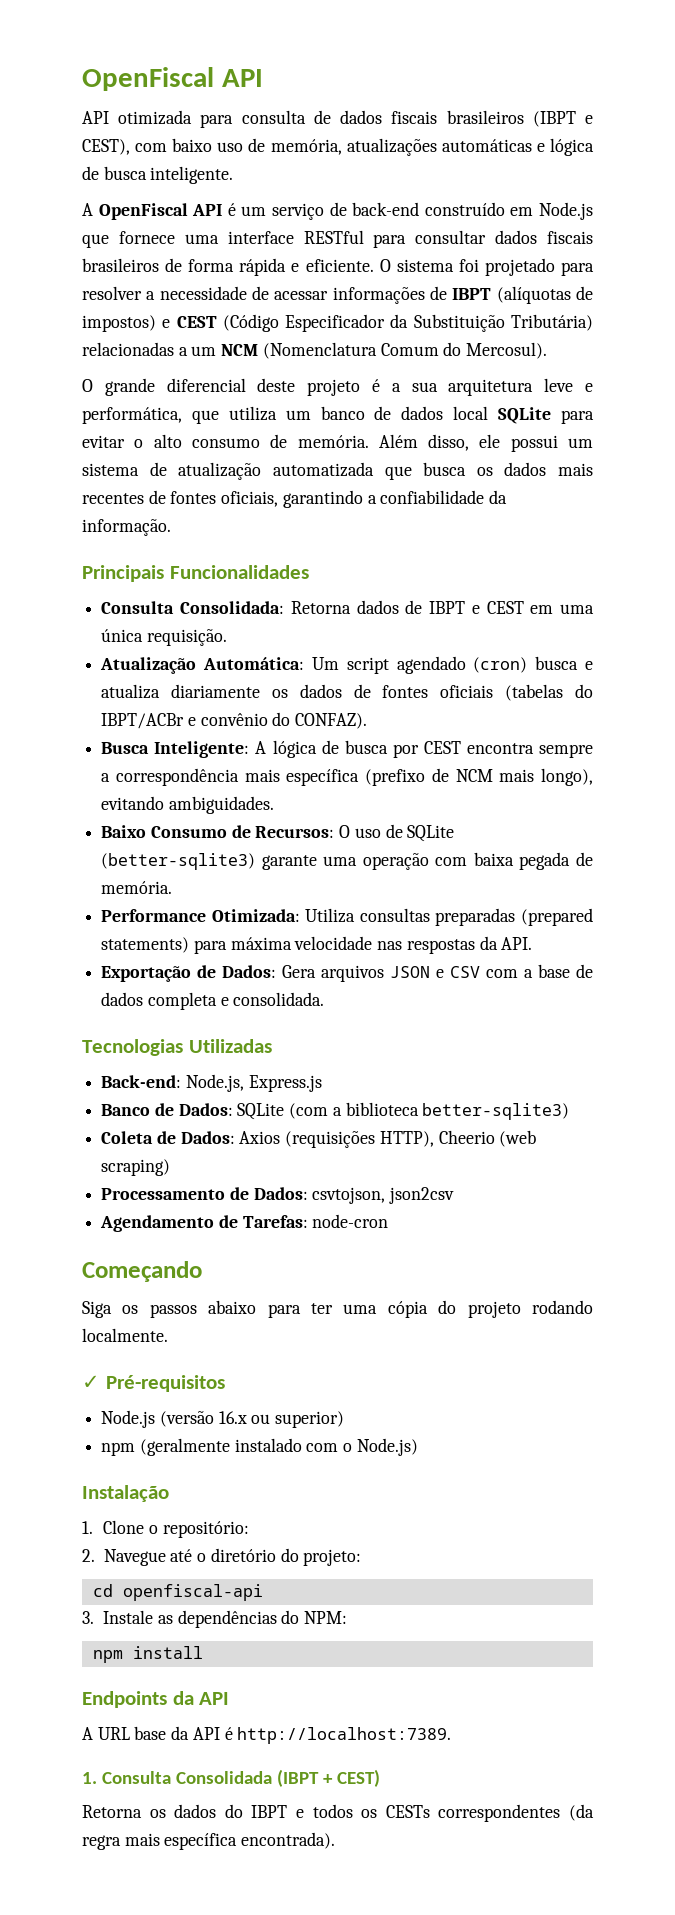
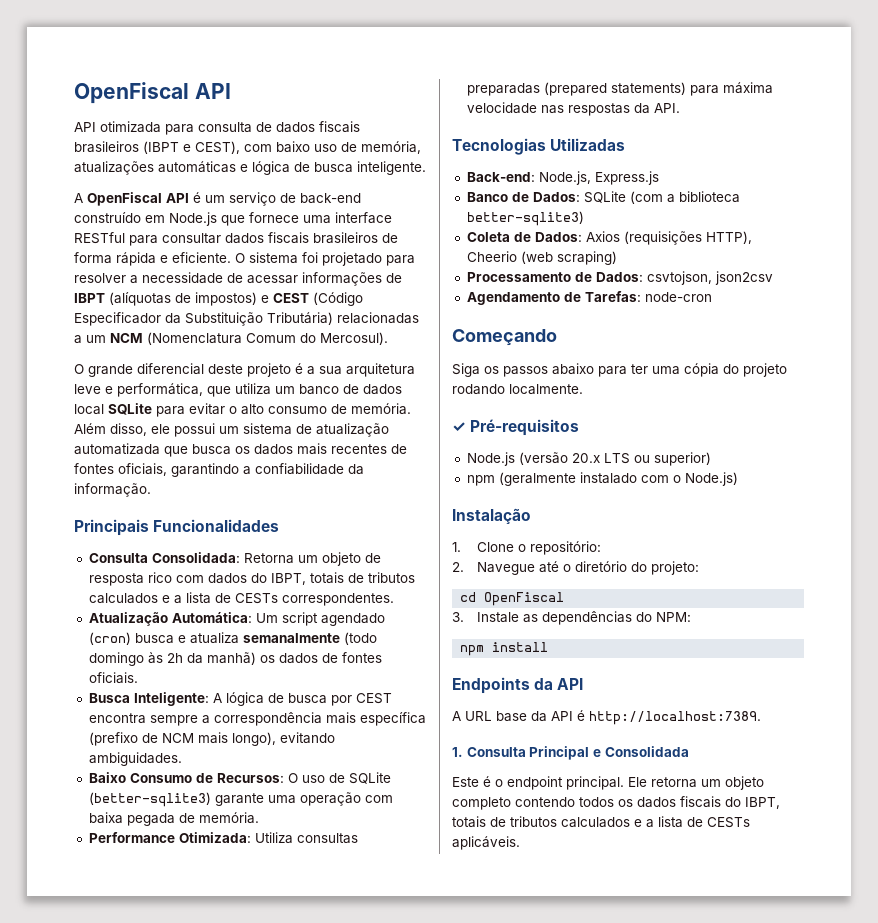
[356,600,594,614] [101,629,227,646] dados de IBPT e CEST em uma única requisição. -> [297,552,381,566] [88,572,415,586] [88,592,394,606] um objeto de resposta rico com dados do IBPT, totais de tributos calculados e a lista de CESTs correspondentes.
[171,684,593,701] [101,712,368,729] diariamente os dados de fontes oficiais (tabelas do IBPT/ACBr e convênio do CONFAZ). -> [242,632,377,645] [88,652,382,666] [88,672,138,684] semanalmente (todo domingo às 2h da manhã) os dados de fontes oficiais.
[101,964,594,982] [101,992,325,1010] // Exportação de Dados: Gera arquivos JSON e CSV com a base de dados completa e consolidada. -> (680, 108) none
[218,1411,247,1424] 16.x -> [571,453,630,464] 20.x LTS
[122,1584,263,1601] openfiscal-api -> [484,592,565,606] OpenFiscal
(171, 1777) none -> [529,746,601,760] Principal e
[276,1769,380,1787] [82,1804,594,1822] [82,1832,336,1850] (IBPT + CEST) // Retorna os dados do IBPT e todos os CESTs correspondentes (da regra mais específica encontrada). -> [452,776,764,790] [452,796,780,810] [452,816,750,828] [452,836,520,850] // Este é o endpoint principal. Ele retorna um objeto completo contendo todos os dados fiscais do IBPT, totais de tributos calculados e a lista de CESTs aplicáveis.

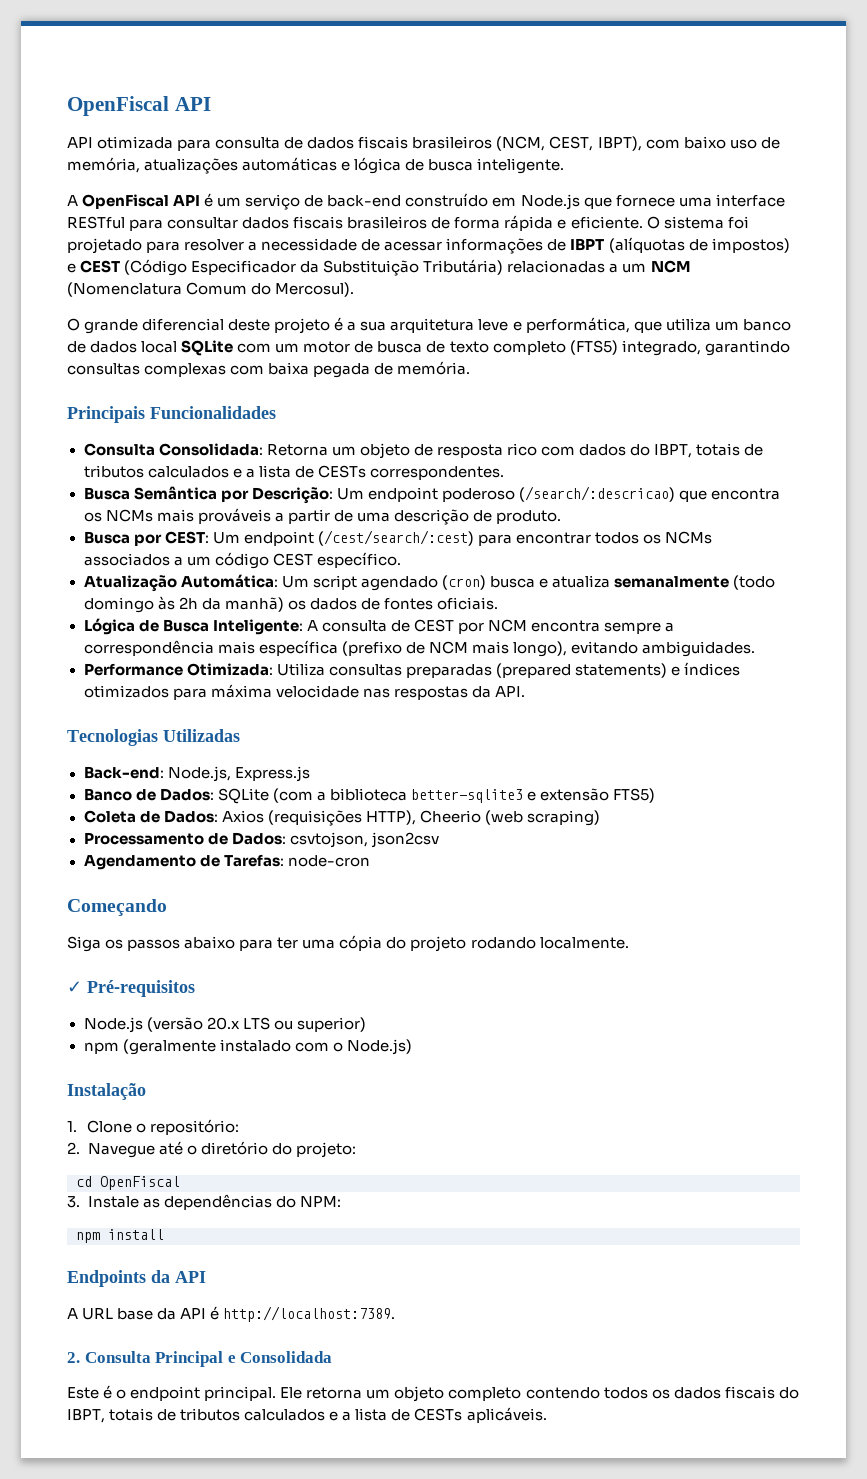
[143,141,240,154] (IBPT e CEST), -> [496,136,642,151] (NCM, CEST, IBPT),
[156,403,411,417] [74,423,389,437] [74,443,407,457] [74,463,364,477] [74,483,151,497] para evitar o alto consumo de memória. Além disso, ele possui um sistema de atualização automatizada que busca os dados mais recentes de fontes oficiais, garantindo a confiabilidade da informação. -> [237,340,790,356] [67,361,471,378] com um motor de busca de texto completo (FTS5) integrado, garantindo consultas complexas com baixa pegada de memória.
(394, 599) none -> [83,486,780,504] [83,508,561,525] [83,530,712,546] [83,552,401,569] // Busca Semântica por Descrição: Um endpoint poderoso (/search/:descricao) que encontra os NCMs mais prováveis a partir de uma descrição de produto. // Busca por CEST: Um endpoint (/cest/search/:cest) para encontrar todos os NCMs associados a um código CEST específico.
(138, 678) none -> [83,618,159,635] Lógica de
[225,692,392,706] lógica de busca por CEST -> [321,619,527,634] consulta de CEST por NCM
[88,772,391,784] [88,792,393,807] [88,812,259,826] // Baixo Consumo de Recursos: O uso de SQLite (better-sqlite3) garante uma operação com baixa pegada de memória. -> (755, 649) none
(686, 88) none -> [670,662,740,676] [83,685,169,698] e índices otimizados
[466,211,584,226] better-sqlite3) -> [410,788,655,803] better-sqlite3 e extensão FTS5)
[452,747,463,757] 1. -> [67,1352,80,1363] 2.

